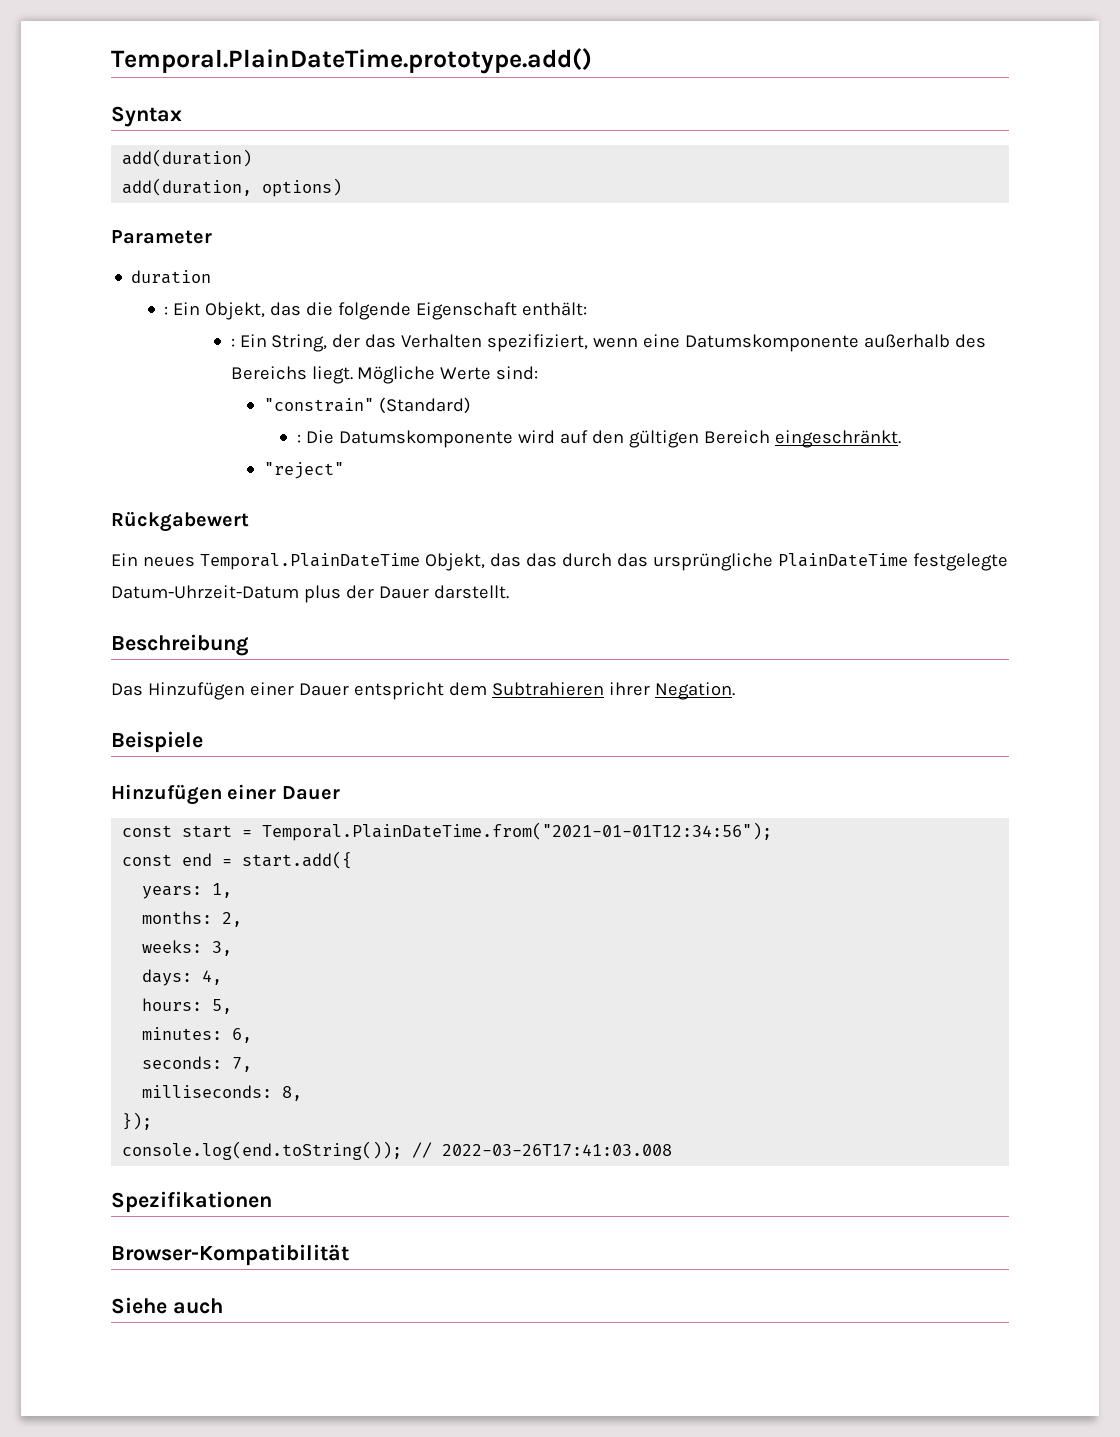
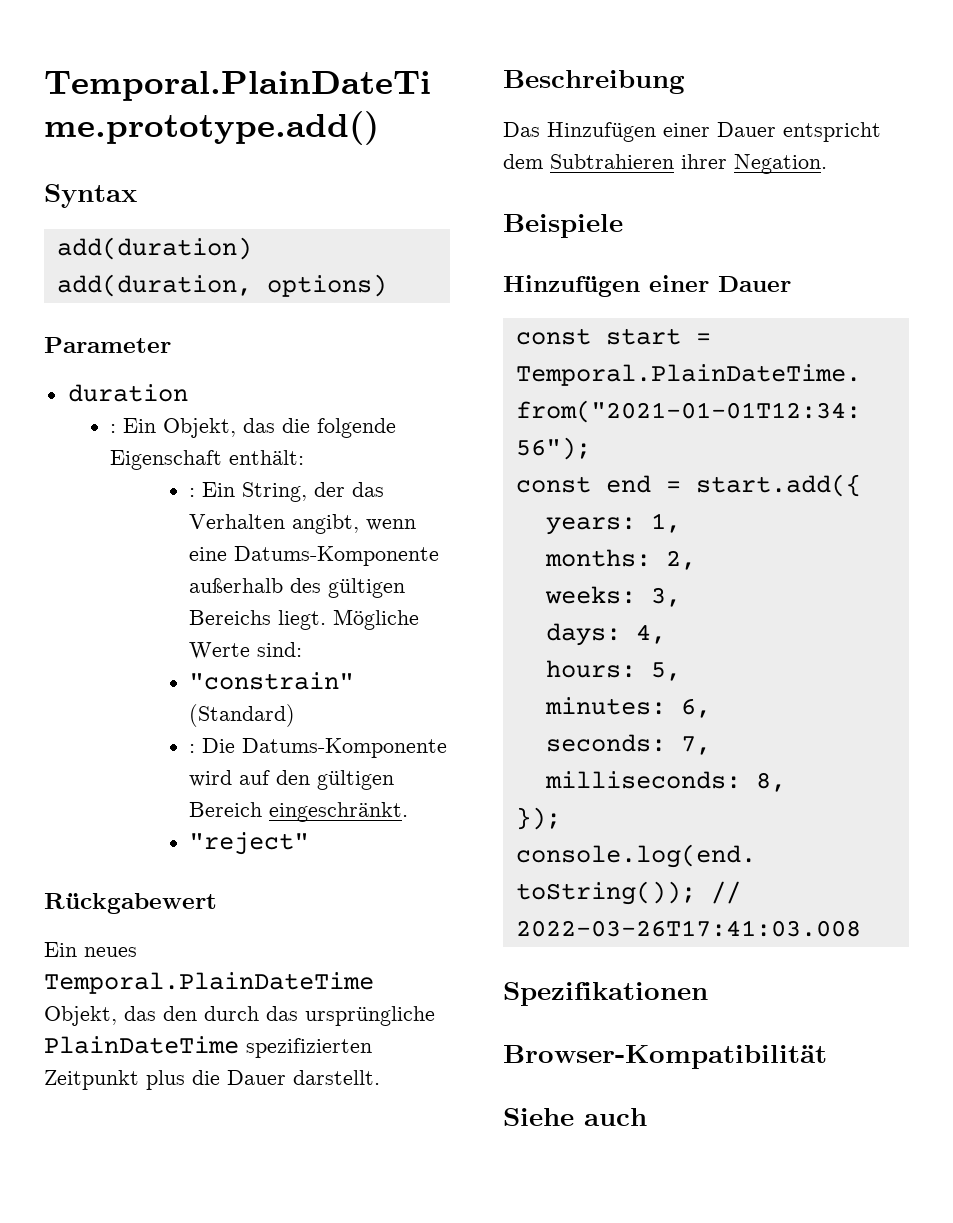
[487,334,589,352] spezifiziert, -> [292,514,360,534] angibt,
[685,334,860,352] Datumskomponente -> [234,546,440,566] Datums-Komponente
(987, 341) none -> [328,578,406,598] gültigen
[338,430,513,448] Datumskomponente -> [242,738,448,758] Datums-Komponente
[525,553,557,567] das -> [163,1006,197,1021] den
[912,553,1008,571] [111,585,374,603] festgelegte Datum-Uhrzeit-Datum plus der -> [246,1038,372,1058] [44,1070,220,1090] spezifizierten Zeitpunkt plus die

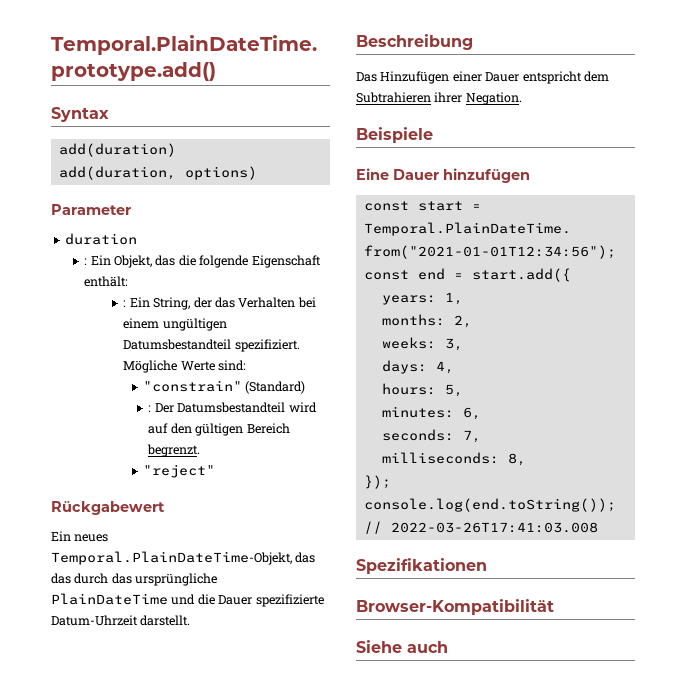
[292,514,417,534] [189,546,440,566] [189,578,406,598] [189,610,327,630] angibt, wenn eine Datums-Komponente außerhalb des gültigen Bereichs liegt. -> [297,297,316,308] [123,318,227,331] [123,339,300,352] bei einem ungültigen Datumsbestandteil spezifiziert.
[202,738,448,758] Die Datums-Komponente -> [154,402,286,413] Der Datumsbestandteil
[269,802,409,822] eingeschränkt. -> [147,444,201,457] begrenzt.
[44,972,374,994] [44,1006,435,1026] [44,1036,372,1058] [44,1070,286,1090] Temporal.PlainDateTime Objekt, das den durch das ursprüngliche PlainDateTime spezifizierten Zeitpunkt plus die Dauer -> [51,551,316,565] [51,573,218,586] [51,593,324,607] [51,615,138,626] Temporal.PlainDateTime-Objekt, das das durch das ursprüngliche PlainDateTime und die Dauer spezifizierte Datum-Uhrzeit
[503,275,791,297] Hinzufügen einer Dauer -> [356,168,530,183] Eine Dauer hinzufügen

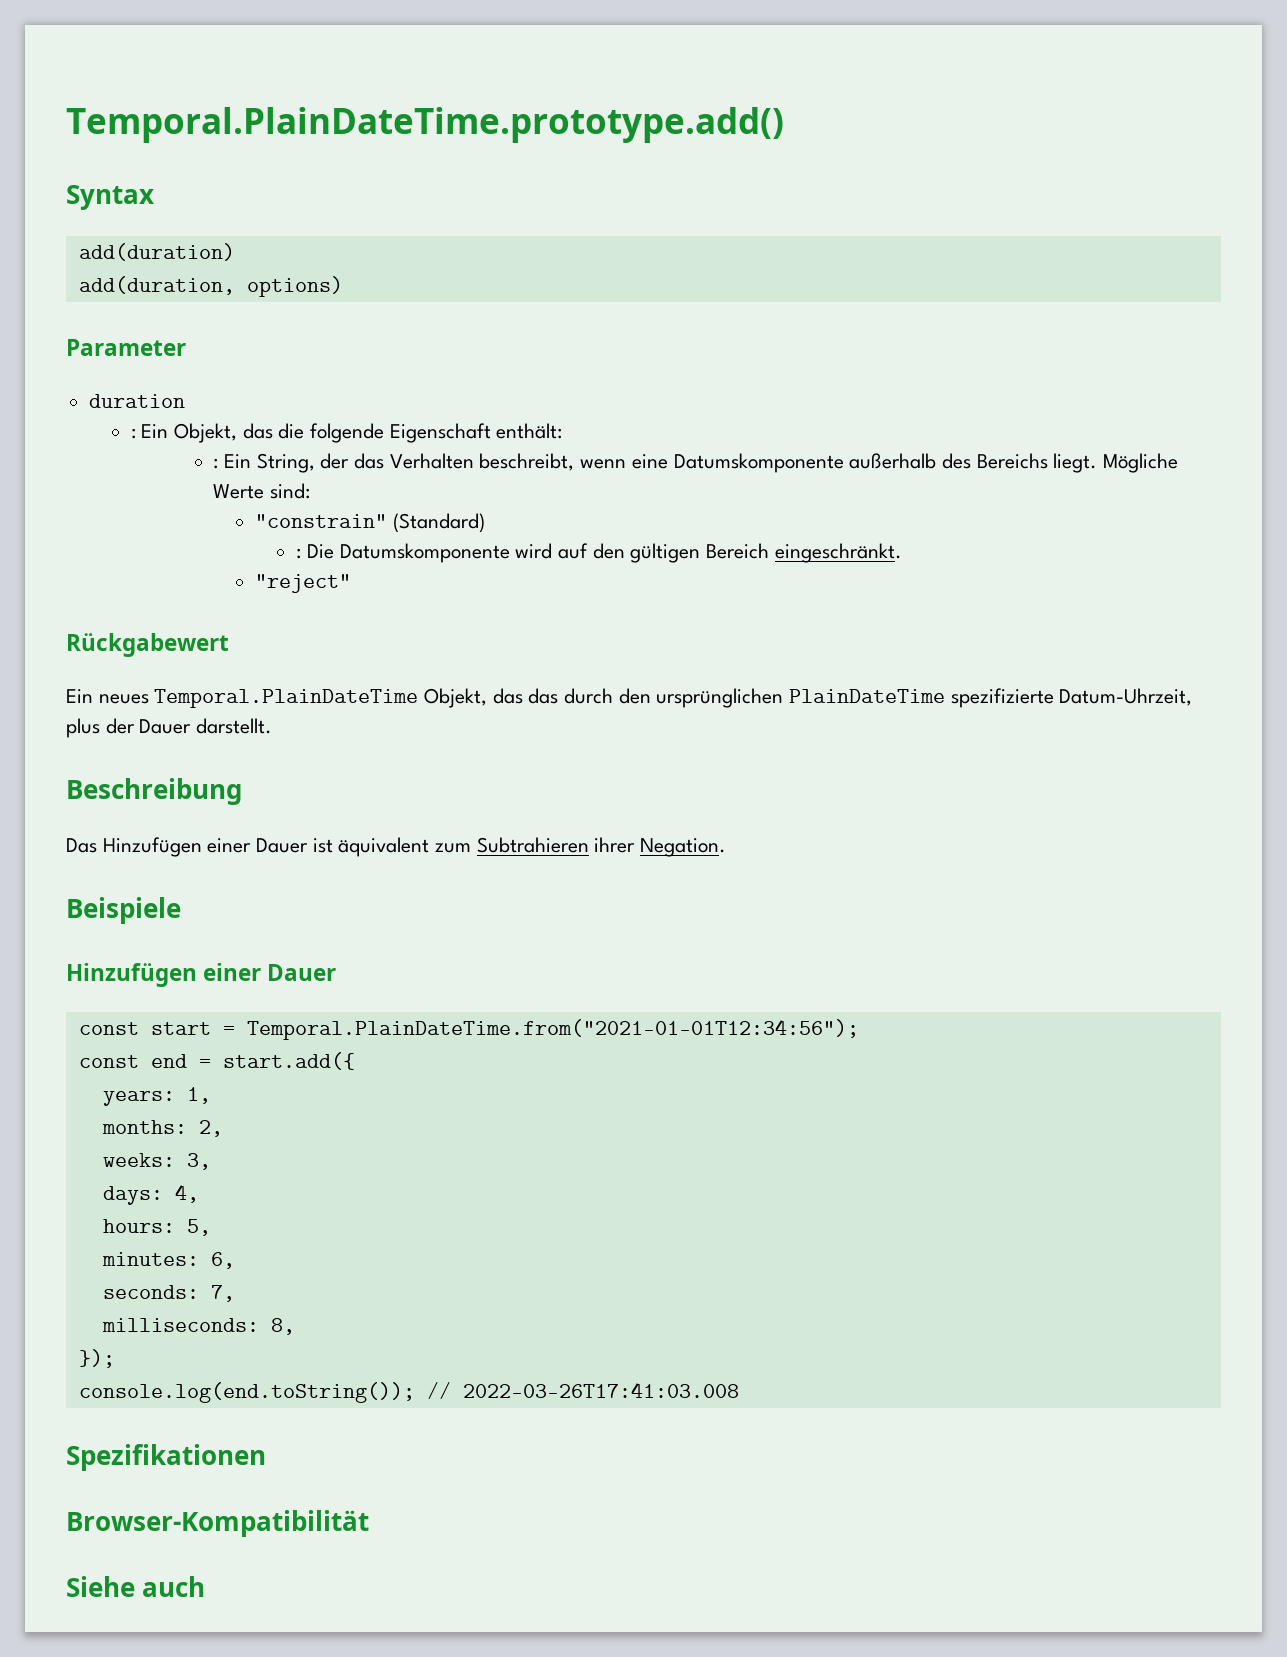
[297,297,316,308] [123,318,227,331] [123,339,300,352] bei einem ungültigen Datumsbestandteil spezifiziert. -> [479,453,1098,473] beschreibt, wenn eine Datumskomponente außerhalb des Bereichs liegt.
[154,402,286,413] Der Datumsbestandteil -> [307,543,510,563] Die Datumskomponente
[147,444,201,457] begrenzt. -> [774,543,902,563] eingeschränkt.
[51,551,292,565] Temporal.PlainDateTime-Objekt, -> [154,688,488,708] Temporal.PlainDateTime Objekt,
[111,573,218,586] [51,593,324,607] [51,615,138,626] das ursprüngliche PlainDateTime und die Dauer spezifizierte Datum-Uhrzeit -> [618,688,1193,708] [66,718,192,738] den ursprünglichen PlainDateTime spezifizierte Datum-Uhrzeit, plus der Dauer
[522,71,609,84] entspricht dem -> [312,837,472,857] ist äquivalent zum
[356,168,530,183] Eine Dauer hinzufügen -> [66,963,337,987] Hinzufügen einer Dauer

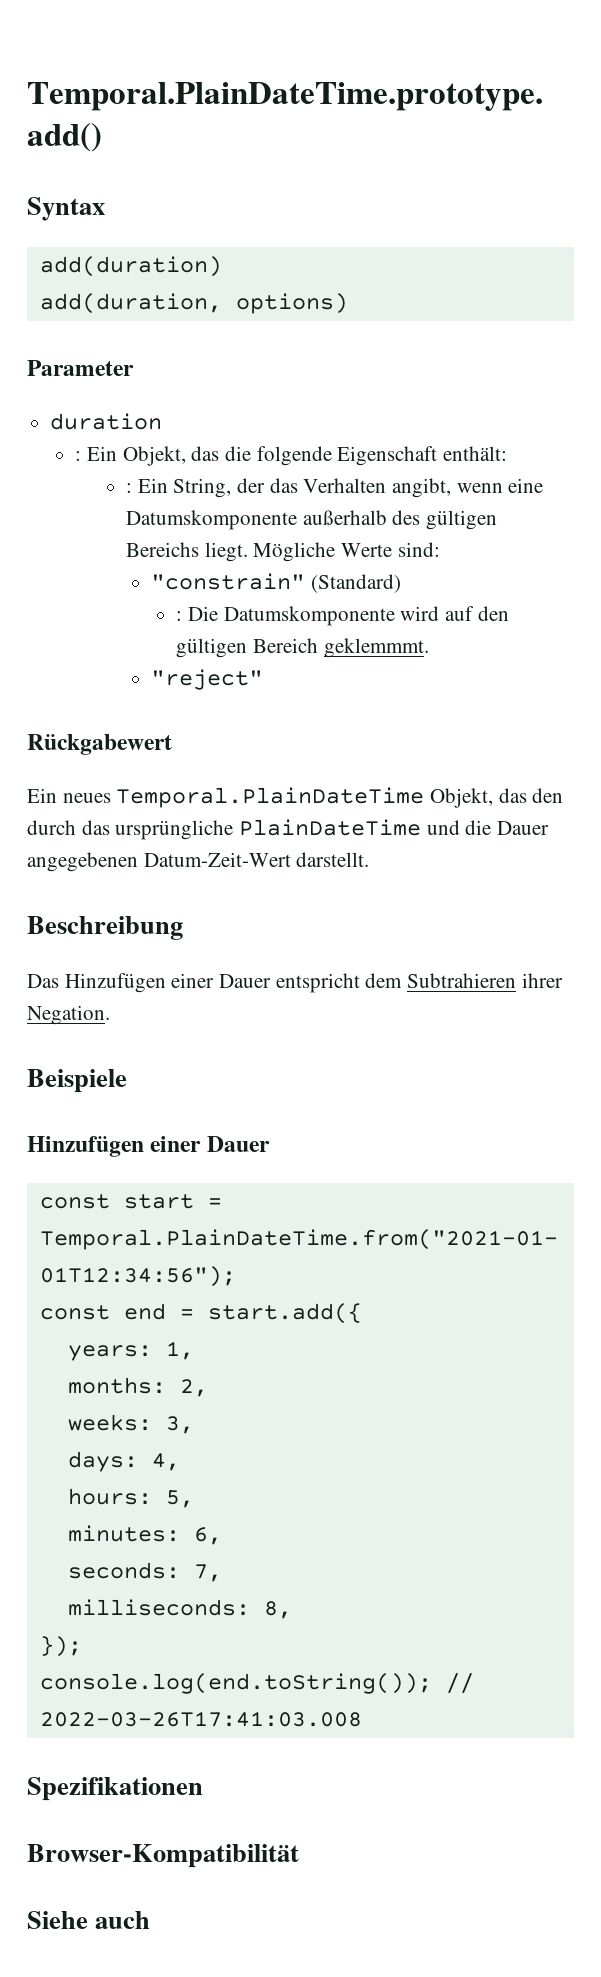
[479,453,575,471] beschreibt, -> [391,478,451,498] angibt,
(971, 461) none -> [425,510,497,530] gültigen
[774,543,902,563] eingeschränkt. -> [323,638,429,658] geklemmmt.
[528,688,1193,708] [66,718,192,738] das durch den ursprünglichen PlainDateTime spezifizierte Datum-Uhrzeit, plus der Dauer -> [532,788,564,803] [27,819,550,840] [27,852,291,872] den durch das ursprüngliche PlainDateTime und die Dauer angegebenen Datum-Zeit-Wert
[312,837,472,857] ist äquivalent zum -> [275,973,403,993] entspricht dem

